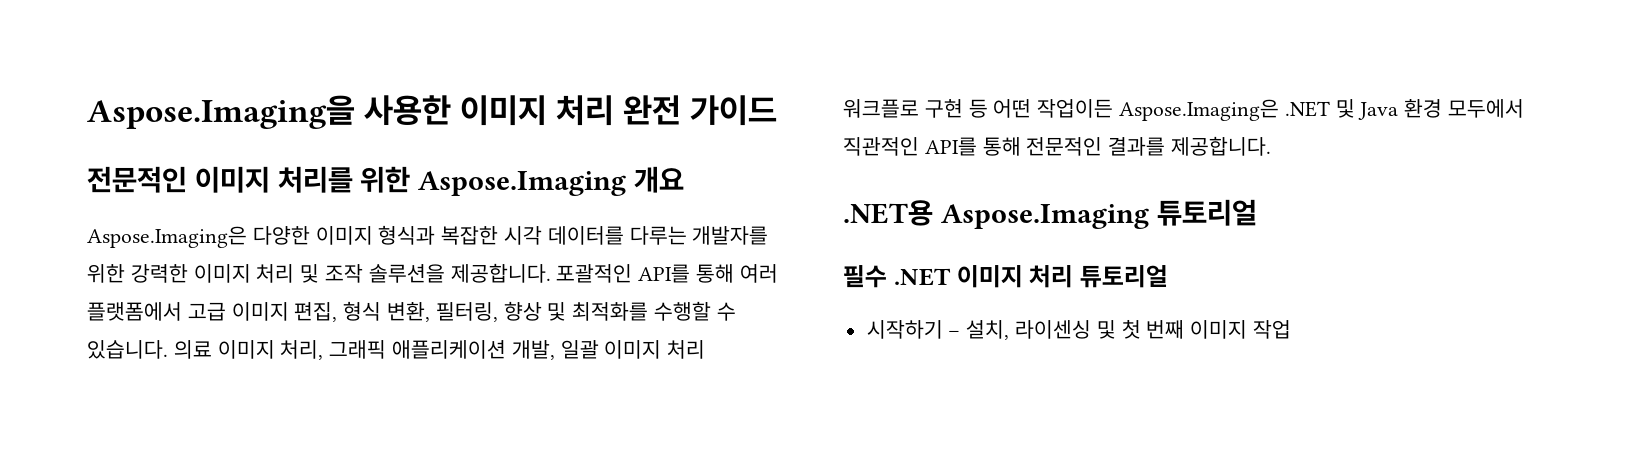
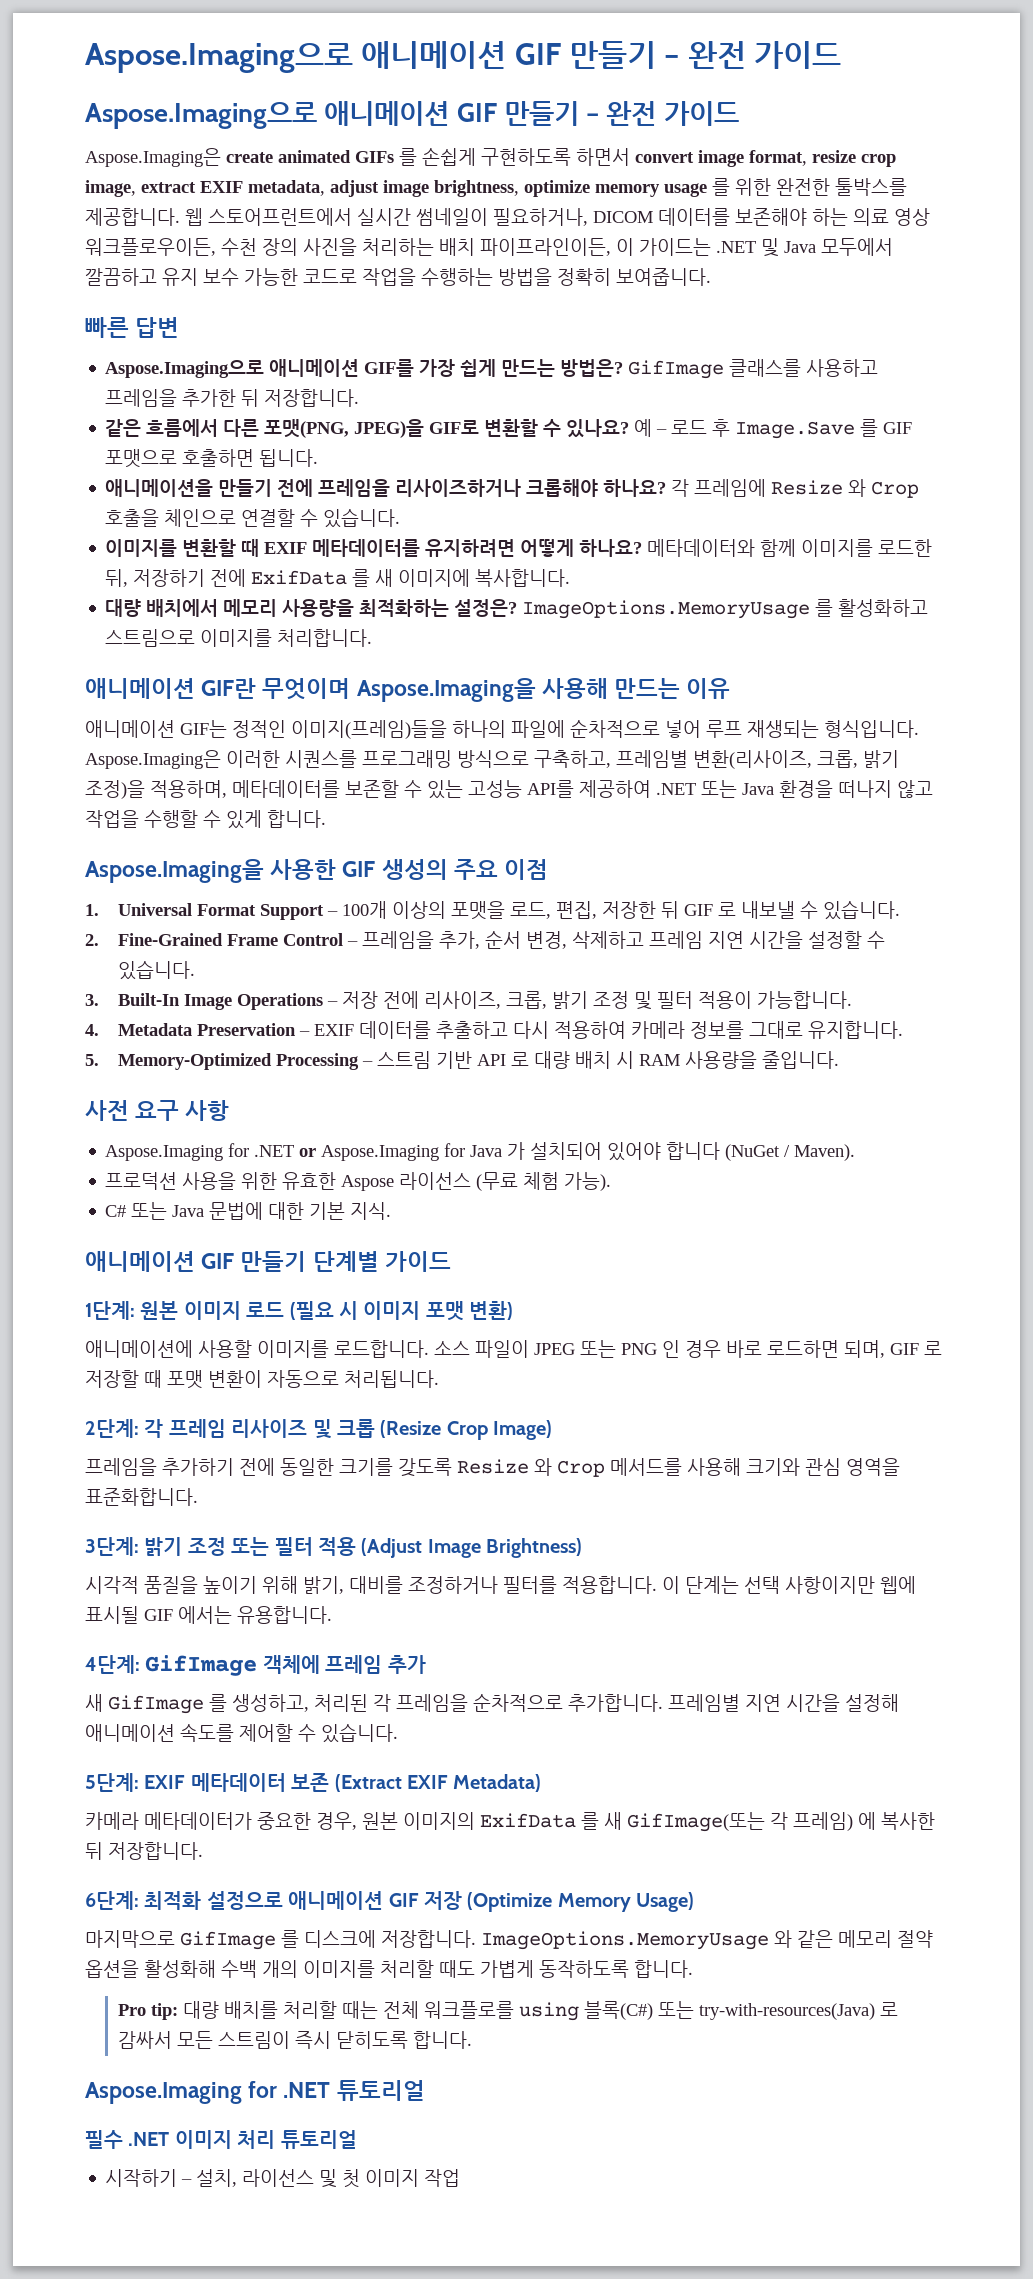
[87,95,778,129] [87,166,685,196] [87,225,769,248] [87,263,778,283] [87,301,736,322] [87,340,706,360] [843,99,1525,121] [843,136,1272,156] [843,200,1149,229] Aspose.Imaging을 사용한 이미지 처리 완전 가이드 // 전문적인 이미지 처리를 위한 Aspose.Imaging 개요 // Aspose.Imaging은 다양한 이미지 형식과 복잡한 시각 데이터를 다루는 개발자를 위한 강력한 이미지 처리 및 조작 솔루션을 제공합니다. 포괄적인 API를 통해 여러 플랫폼에서 고급 이미지 편집, 형식 변환, 필터링, 향상 및 최적화를 수행할 수 있습니다. 의료 이미지 처리, 그래픽 애플리케이션 개발, 일괄 이미지 처리 워크플로 구현 등 어떤 작업이든 Aspose.Imaging은 .NET 및 Java 환경 모두에서 직관적인 API를 통해 전문적인 결과를 제공합니다. // .NET용 Aspose.Imaging -> [85,41,842,73] [85,101,739,129] [85,147,896,167] [85,178,907,197] [85,208,930,226] [85,238,893,257] [85,268,711,286] [85,317,180,338] [105,359,879,379] [105,389,360,407] [105,419,913,439] [105,449,319,468] [105,479,920,498] [105,508,401,528] [105,539,933,557] [105,569,571,587] [105,599,929,619] [105,629,373,647] [85,678,731,702] [85,719,919,739] [85,750,899,769] [85,780,933,799] [85,810,326,829] [85,859,549,883] [85,900,901,920] [85,930,886,949] [118,960,196,980] [85,991,853,1010] [85,1021,904,1039] [85,1051,840,1070] [85,1100,230,1121] [105,1142,856,1161] [105,1172,612,1191] [105,1202,392,1220] [85,1251,451,1272] [85,1301,514,1321] [85,1340,942,1358] [85,1370,439,1389] [85,1419,553,1440] [85,1458,900,1477] [85,1488,198,1506] [85,1537,583,1558] [85,1576,916,1594] [85,1606,332,1624] [85,1655,426,1676] [85,1693,899,1714] [85,1723,398,1743] [85,1773,542,1792] [85,1812,935,1832] [85,1842,203,1860] [85,1891,695,1912] [85,1930,933,1950] [85,1960,693,1978] [118,2001,899,2021] [118,2031,473,2049] [85,2081,331,2104] Aspose.Imaging으로 애니메이션 GIF 만들기 – 완전 가이드 // Aspose.Imaging으로 애니메이션 GIF 만들기 – 완전 가이드 // Aspose.Imaging은 create animated GIFs 를 손쉽게 구현하도록 하면서 convert image format, resize crop image, extract EXIF metadata, adjust image brightness, optimize memory usage 를 위한 완전한 툴박스를 제공합니다. 웹 스토어프런트에서 실시간 썸네일이 필요하거나, DICOM 데이터를 보존해야 하는 의료 영상 워크플로우이든, 수천 장의 사진을 처리하는 배치 파이프라인이든, 이 가이드는 .NET 및 Java 모두에서 깔끔하고 유지 보수 가능한 코드로 작업을 수행하는 방법을 정확히 보여줍니다. // 빠른 답변 // Aspose.Imaging으로 애니메이션 GIF를 가장 쉽게 만드는 방법은? GifImage 클래스를 사용하고 프레임을 추가한 뒤 저장합니다. // 같은 흐름에서 다른 포맷(PNG, JPEG)을 GIF로 변환할 수 있나요? 예 – 로드 후 Image.Save 를 GIF 포맷으로 호출하면 됩니다. // 애니메이션을 만들기 전에 프레임을 리사이즈하거나 크롭해야 하나요? 각 프레임에 Resize 와 Crop 호출을 체인으로 연결할 수 있습니다. // 이미지를 변환할 때 EXIF 메타데이터를 유지하려면 어떻게 하나요? 메타데이터와 함께 이미지를 로드한 뒤, 저장하기 전에 ExifData 를 새 이미지에 복사합니다. // 대량 배치에서 메모리 사용량을 최적화하는 설정은? ImageOptions.MemoryUsage 를 활성화하고 스트림으로 이미지를 처리합니다. // 애니메이션 GIF란 무엇이며 Aspose.Imaging을 사용해 만드는 이유 // 애니메이션 GIF는 정적인 이미지(프레임)들을 하나의 파일에 순차적으로 넣어 루프 재생되는 형식입니다. Aspose.Imaging은 이러한 시퀀스를 프로그래밍 방식으로 구축하고, 프레임별 변환(리사이즈, 크롭, 밝기 조정)을 적용하며, 메타데이터를 보존할 수 있는 고성능 API를 제공하여 .NET 또는 Java 환경을 떠나지 않고 작업을 수행할 수 있게 합니다. // Aspose.Imaging을 사용한 GIF 생성의 주요 이점 // 1. Universal Format Support – 100개 이상의 포맷을 로드, 편집, 저장한 뒤 GIF 로 내보낼 수 있습니다. // 2. Fine‑Grained Frame Control – 프레임을 추가, 순서 변경, 삭제하고 프레임 지연 시간을 설정할 수 있습니다. // 3. Built‑In Image Operations – 저장 전에 리사이즈, 크롭, 밝기 조정 및 필터 적용이 가능합니다. // 4. Metadata Preservation – EXIF 데이터를 추출하고 다시 적용하여 카메라 정보를 그대로 유지합니다. // 5. Memory‑Optimized Processing – 스트림 기반 API 로 대량 배치 시 RAM 사용량을 줄입니다. // 사전 요구 사항 // Aspose.Imaging for .NET or Aspose.Imaging for Java 가 설치되어 있어야 합니다 (NuGet / Maven). // 프로덕션 사용을 위한 유효한 Aspose 라이선스 (무료 체험 가능). // C# 또는 Java 문법에 대한 기본 지식. // 애니메이션 GIF 만들기 단계별 가이드 // 1단계: 원본 이미지 로드 (필요 시 이미지 포맷 변환) // 애니메이션에 사용할 이미지를 로드합니다. 소스 파일이 JPEG 또는 PNG 인 경우 바로 로드하면 되며, GIF 로 저장할 때 포맷 변환이 자동으로 처리됩니다. // 2단계: 각 프레임 리사이즈 및 크롭 (Resize Crop Image) // 프레임을 추가하기 전에 동일한 크기를 갖도록 Resize 와 Crop 메서드를 사용해 크기와 관심 영역을 표준화합니다. // 3단계: 밝기 조정 또는 필터 적용 (Adjust Image Brightness) // 시각적 품질을 높이기 위해 밝기, 대비를 조정하거나 필터를 적용합니다. 이 단계는 선택 사항이지만 웹에 표시될 GIF 에서는 유용합니다. // 4단계: GifImage 객체에 프레임 추가 // 새 GifImage 를 생성하고, 처리된 각 프레임을 순차적으로 추가합니다. 프레임별 지연 시간을 설정해 애니메이션 속도를 제어할 수 있습니다. // 5단계: EXIF 메타데이터 보존 (Extract EXIF Metadata) // 카메라 메타데이터가 중요한 경우, 원본 이미지의 ExifData 를 새 GifImage(또는 각 프레임) 에 복사한 뒤 저장합니다. // 6단계: 최적화 설정으로 애니메이션 GIF 저장 (Optimize Memory Usage) // 마지막으로 GifImage 를 디스크에 저장합니다. ImageOptions.MemoryUsage 와 같은 메모리 절약 옵션을 활성화해 수백 개의 이미지를 처리할 때도 가볍게 동작하도록 합니다. // Pro tip: 대량 배치를 처리할 때는 전체 워크플로를 using 블록(C#) 또는 try‑with‑resources(Java) 로 감싸서 모든 스트림이 즉시 닫히도록 합니다. // Aspose.Imaging for .NET
[1015,320,1092,339] 라이센싱 -> [242,2169,315,2187] 라이선스
[1146,320,1185,339] 번째 -> (361, 2178) none

